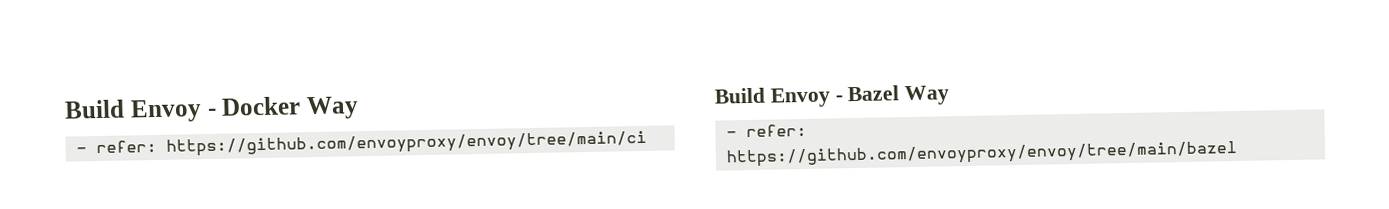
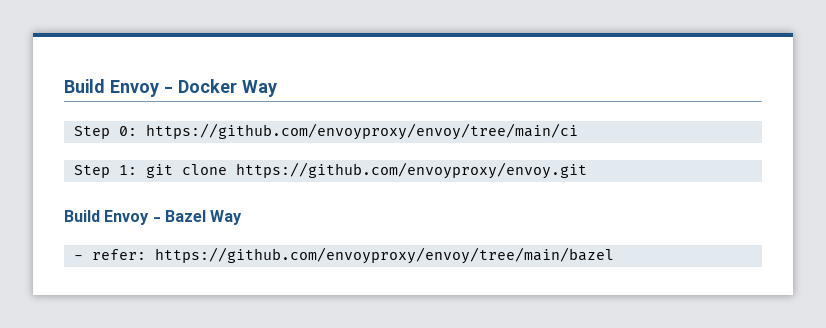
[76,139,158,154] - refer: -> [73,126,137,139] Step 0:
(648, 143) none -> [73,162,587,179] // Step 1: git clone https://github.com/envoyproxy/envoy.git

